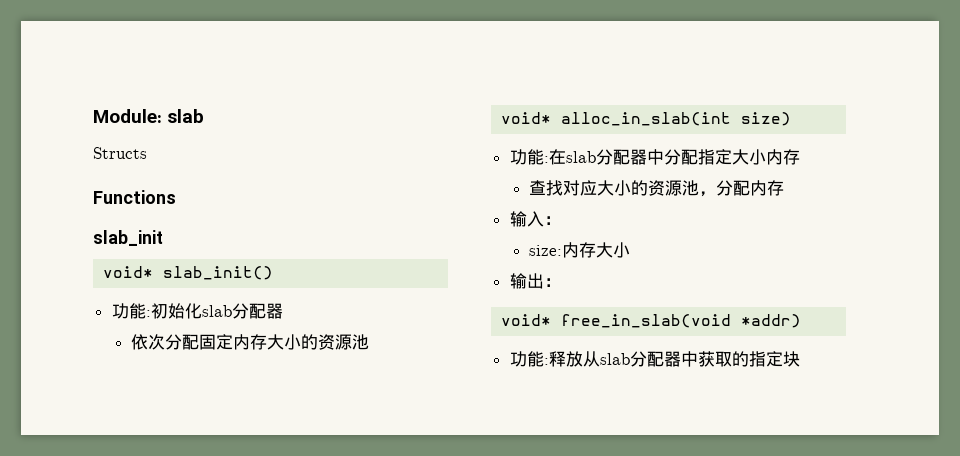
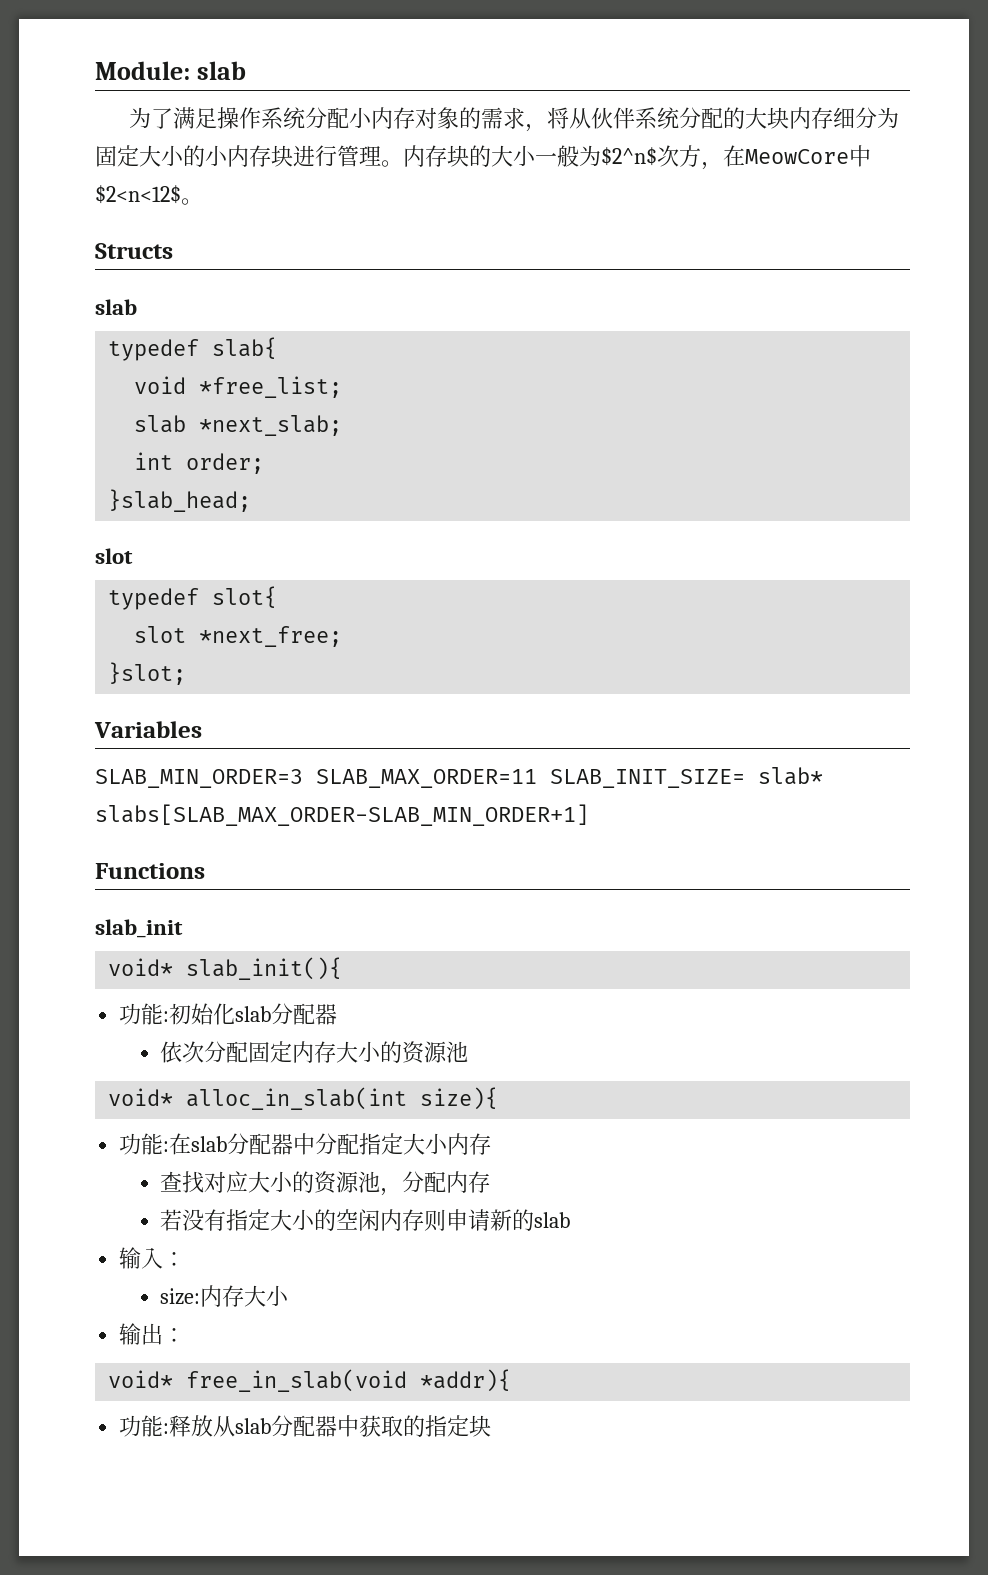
[93,147,147,159] Structs -> [128,107,899,132] [95,145,871,170] [95,185,203,205] [95,243,173,259] [95,299,137,315] [108,337,278,361] [134,376,343,398] [134,415,343,436] [134,452,265,474] [108,489,252,512] [95,548,133,564] [108,586,278,610] [134,626,343,647] [108,662,187,685] [94,721,202,738] [95,767,823,788] [95,804,589,826] 为了满足操作系统分配小内存对象的需求，将从伙伴系统分配的大块内存细分为固定大小的小内存块进行管理。内存块的大小一般为$2^n$次方，在MeowCore中$2<n<12$。 // Structs // slab // typedef slab{ // void *free_list; // slab *next_slab; // int order; // }slab_head; // slot // typedef slot{ // slot *next_free; // }slot; // Variables // SLAB_MIN_ORDER=3 SLAB_MAX_ORDER=11 SLAB_INIT_SIZE= slab* slabs[SLAB_MAX_ORDER-SLAB_MIN_ORDER+1]
[163,266,274,280] slab_init() -> [186,957,343,980] slab_init(){
[741,112,792,126] size) -> [420,1087,499,1110] size){
(784, 188) none -> [160,1209,571,1231] // 若没有指定大小的空闲内存则申请新的slab
[741,314,802,328] *addr) -> [420,1369,512,1392] *addr){

